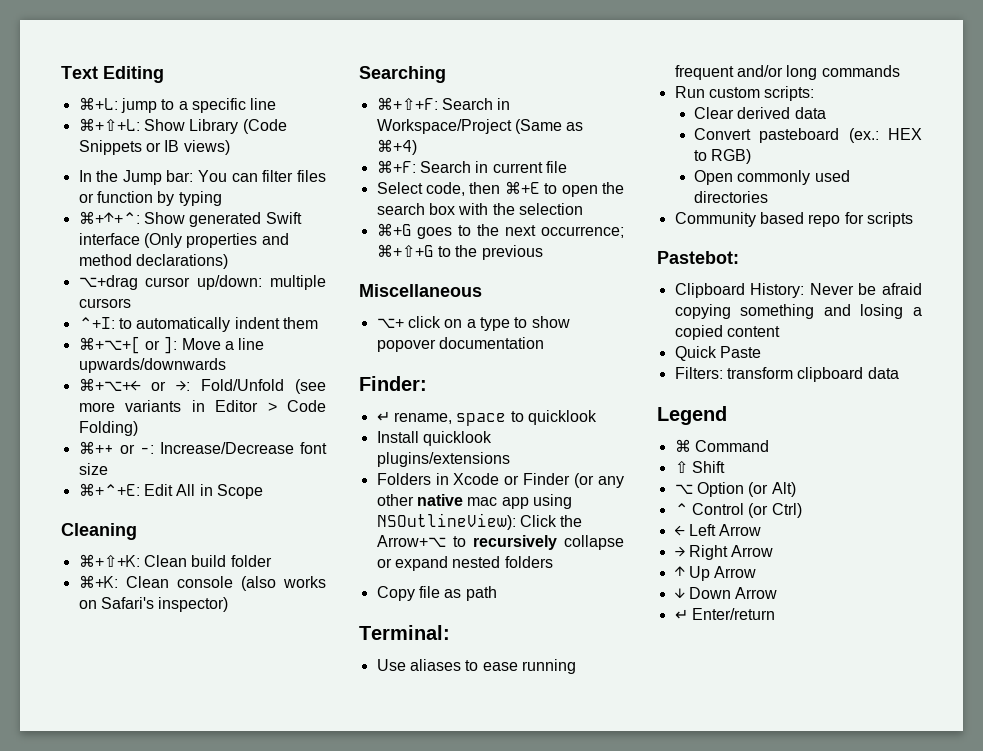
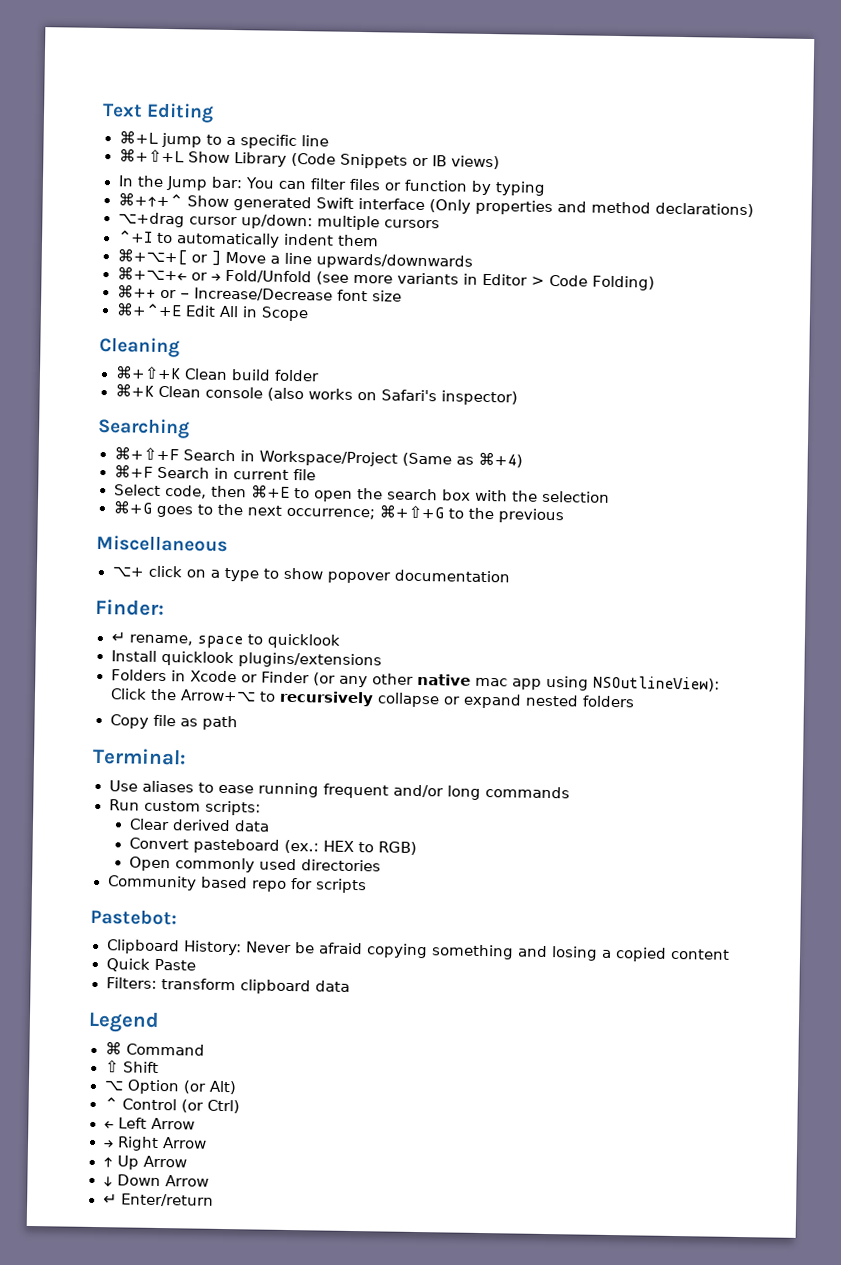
[78,97,118,110] ⌘+L: -> [118,130,159,144] ⌘+L
[78,118,140,131] ⌘+⇧+L: -> [118,148,185,163] ⌘+⇧+L
[78,211,140,224] ⌘+↑+⌃: -> [117,192,183,208] ⌘+↑+⌃
[78,317,115,329] ⌃+I: -> [117,230,153,243] ⌃+I
[163,336,178,354] ]: -> [210,250,221,266] ]
[176,380,191,391] →: -> [210,272,221,281] →
[139,445,154,454] -: -> [179,292,190,299] -
[78,483,140,496] ⌘+⌃+E: -> [115,302,182,317] ⌘+⌃+E
[78,554,140,567] ⌘+⇧+K: -> [114,365,181,380] ⌘+⇧+K
[78,575,118,588] ⌘+K: -> [114,383,154,397] ⌘+K
[376,97,438,110] ⌘+⇧+F: -> [113,446,179,461] ⌘+⇧+F
[376,160,416,173] ⌘+F: -> [113,464,153,478] ⌘+F

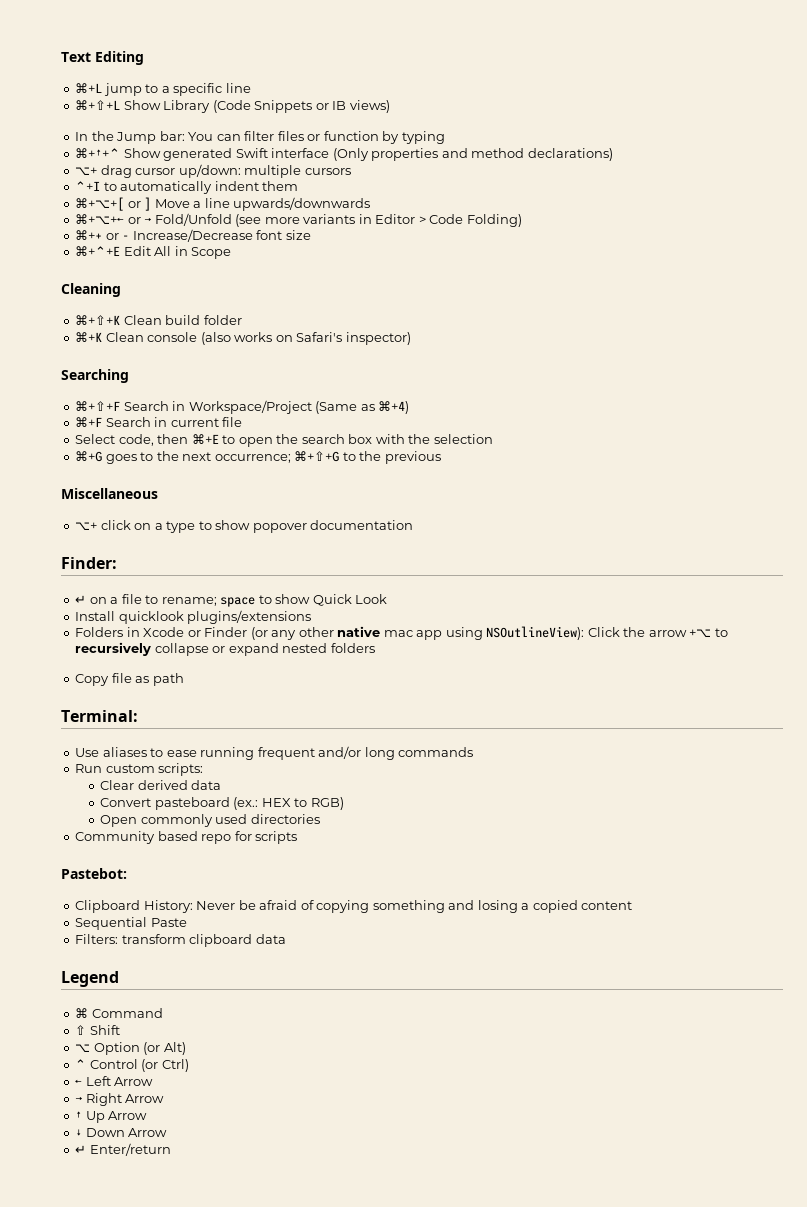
[117,212,185,228] ⌥+drag -> [75,165,132,178] ⌥+ drag
[128,633,340,649] rename, space to quicklook -> [89,594,388,607] on a file to rename; space to show Quick Look
[179,689,256,702] Arrow+⌥ -> [648,629,712,637] arrow +⌥
(364, 948) none -> [300,900,314,910] of
[105,958,150,972] Quick -> [75,917,148,930] Sequential

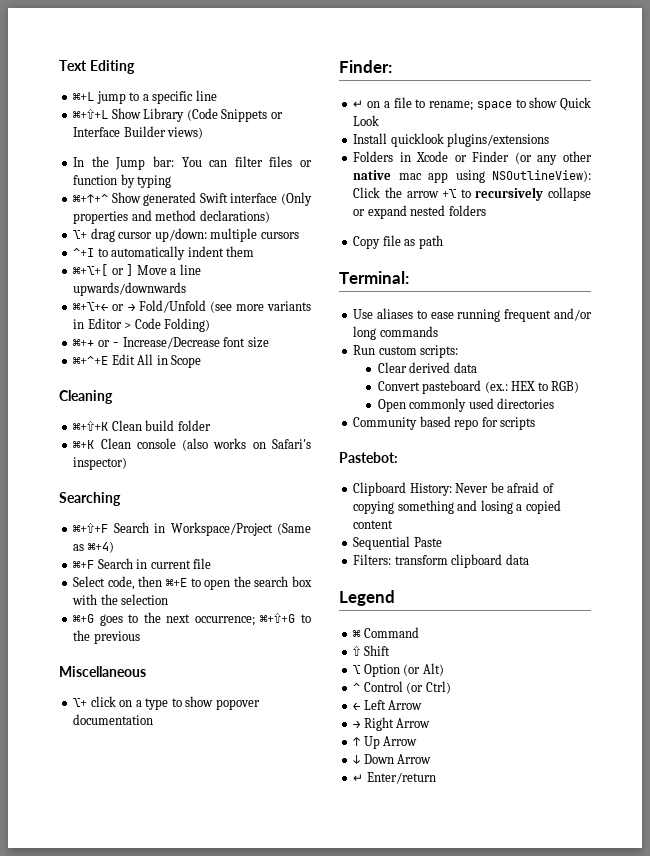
[332,101,347,110] IB -> [73,126,166,137] Interface Builder

